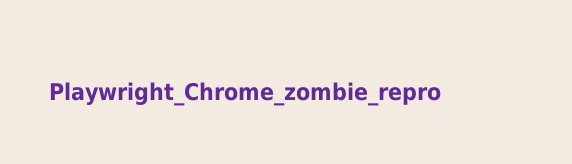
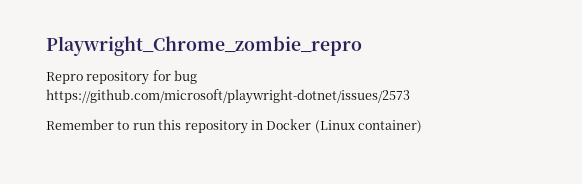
(441, 94) none -> [46,70,198,85] [46,89,410,104] [46,119,422,134] // Repro repository for bug https://github.com/microsoft/playwright-dotnet/issues/2573 // Remember to run this repository in Docker (Linux container)

